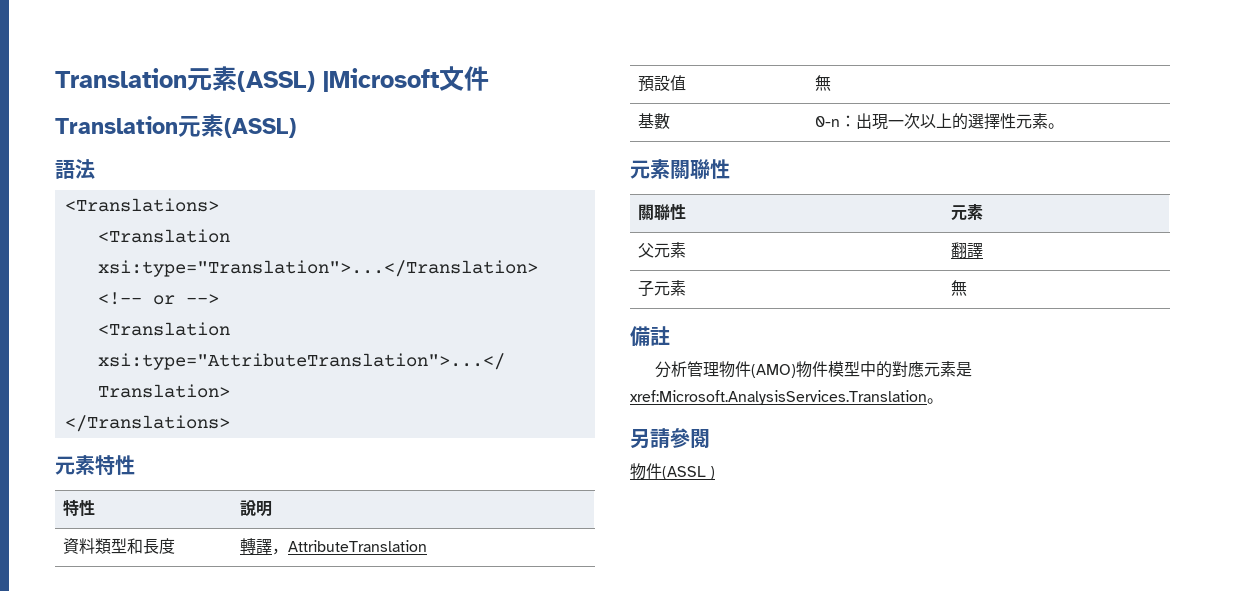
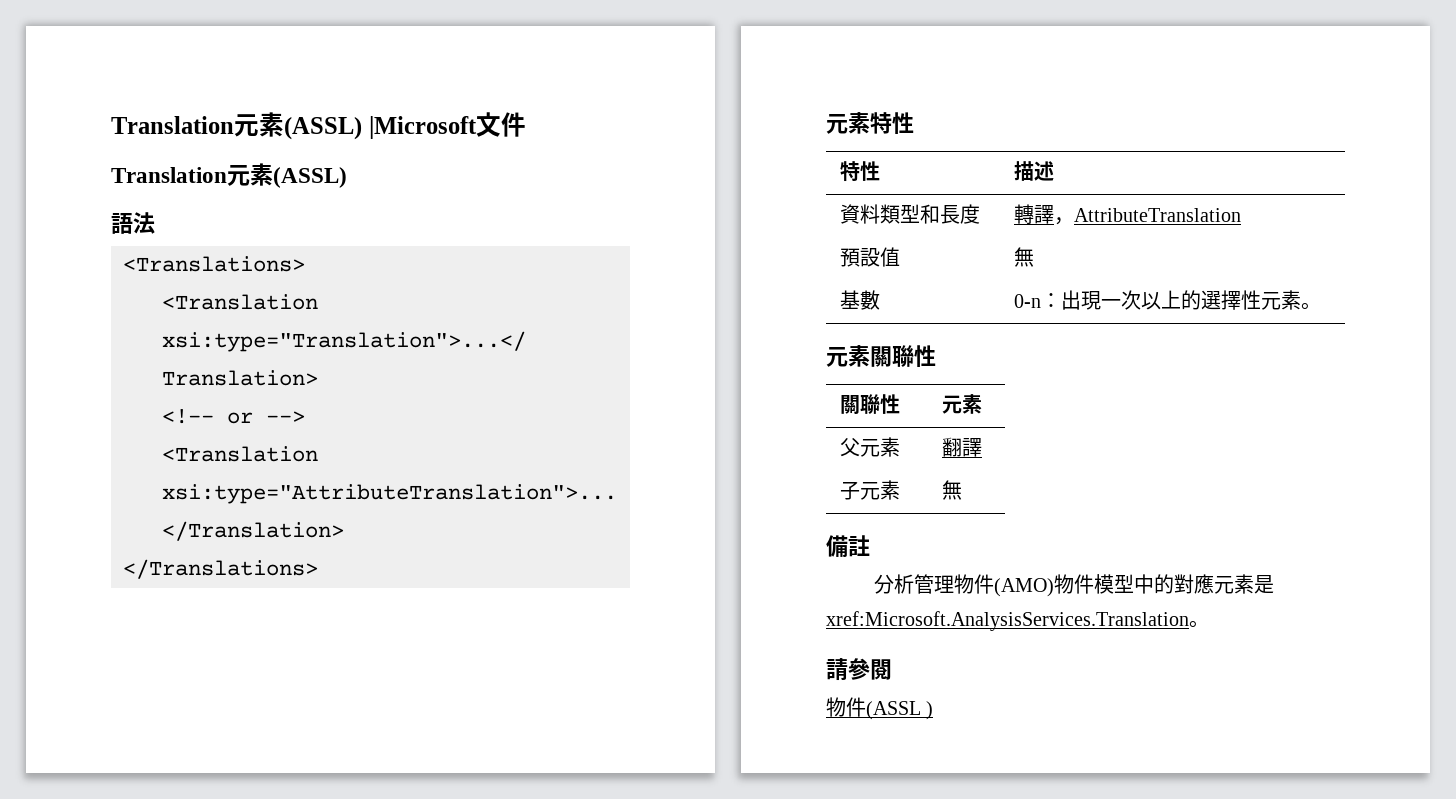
[240,500,273,517] 說明 -> [1013,161,1054,181] 描述
[630,429,650,449] 另 -> (1209, 624) none

